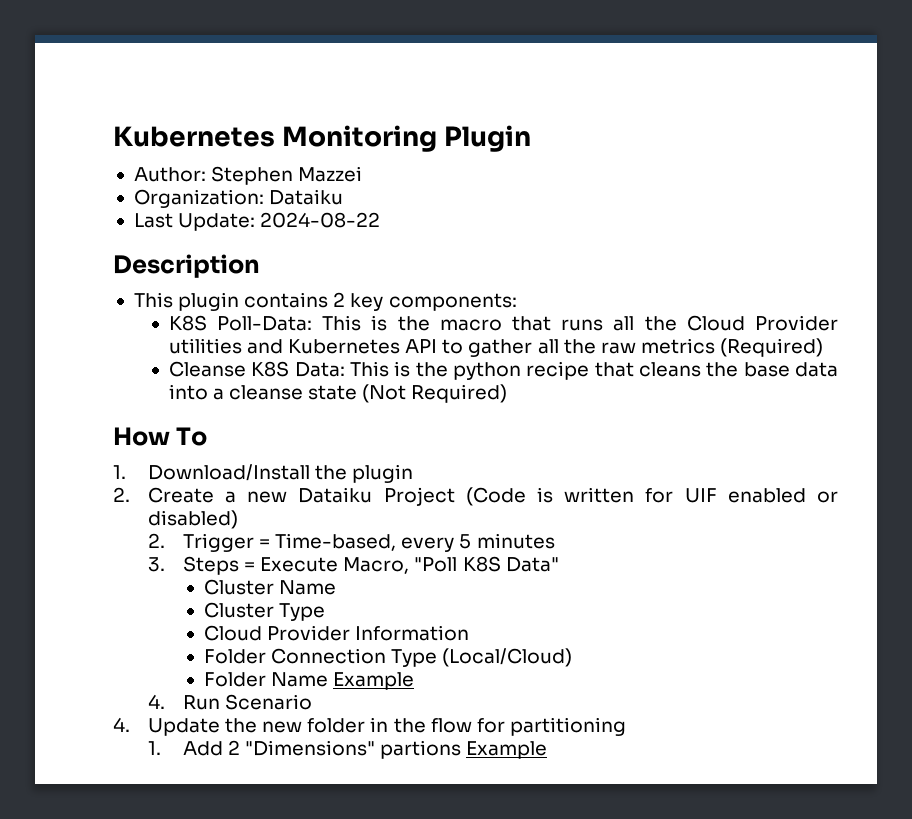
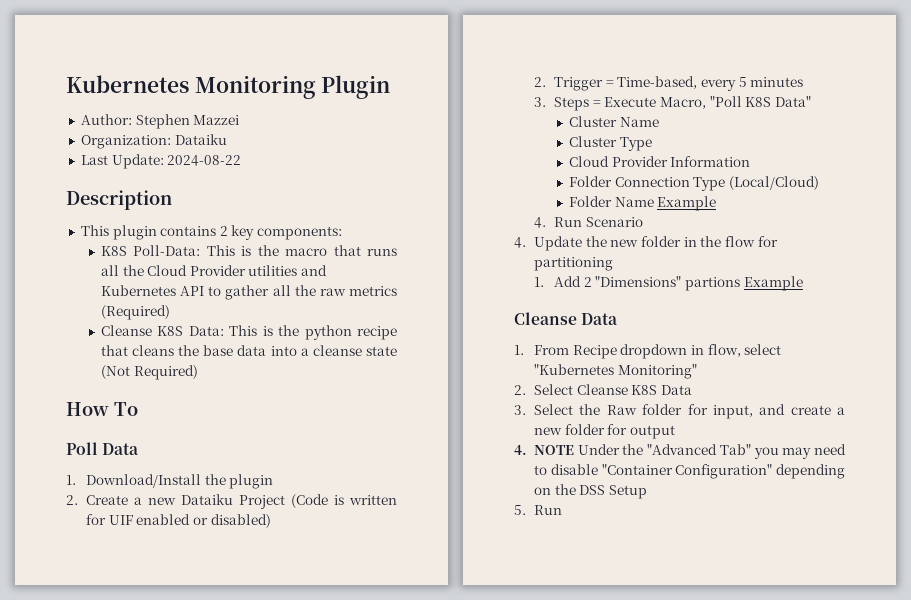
(208, 436) none -> [66,442,140,455] // Poll Data
(548, 750) none -> [514,312,619,325] [514,344,782,359] [534,364,697,379] [514,384,692,395] [514,404,845,419] [534,424,675,439] [514,444,846,459] [534,464,845,479] [534,484,647,499] [514,505,563,515] // Cleanse Data // 1. From Recipe dropdown in flow, select "Kubernetes Monitoring" // 2. Select Cleanse K8S Data // 3. Select the Raw folder for input, and create a new folder for output // 4. NOTE Under the "Advanced Tab" you may need to disable "Container Configuration" depending on the DSS Setup // 5. Run

